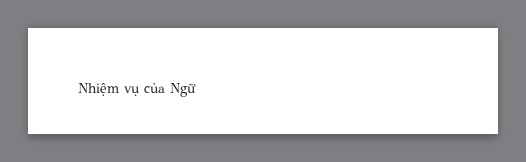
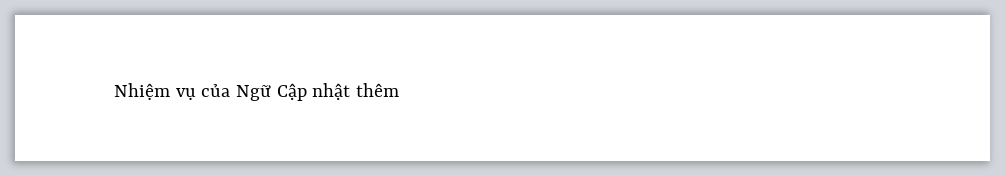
(196, 90) none -> [276,83,400,101] Cập nhật thêm

